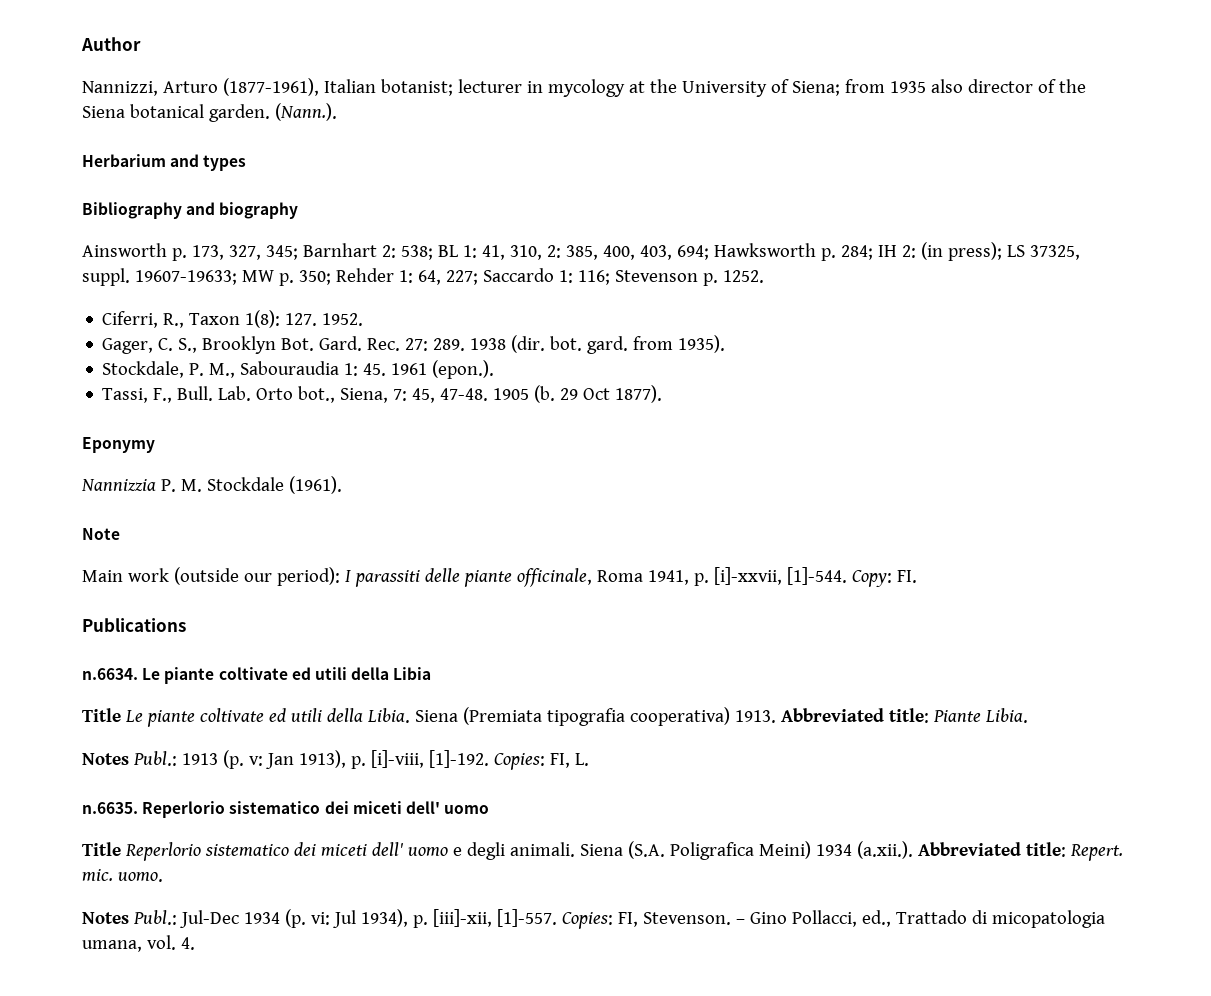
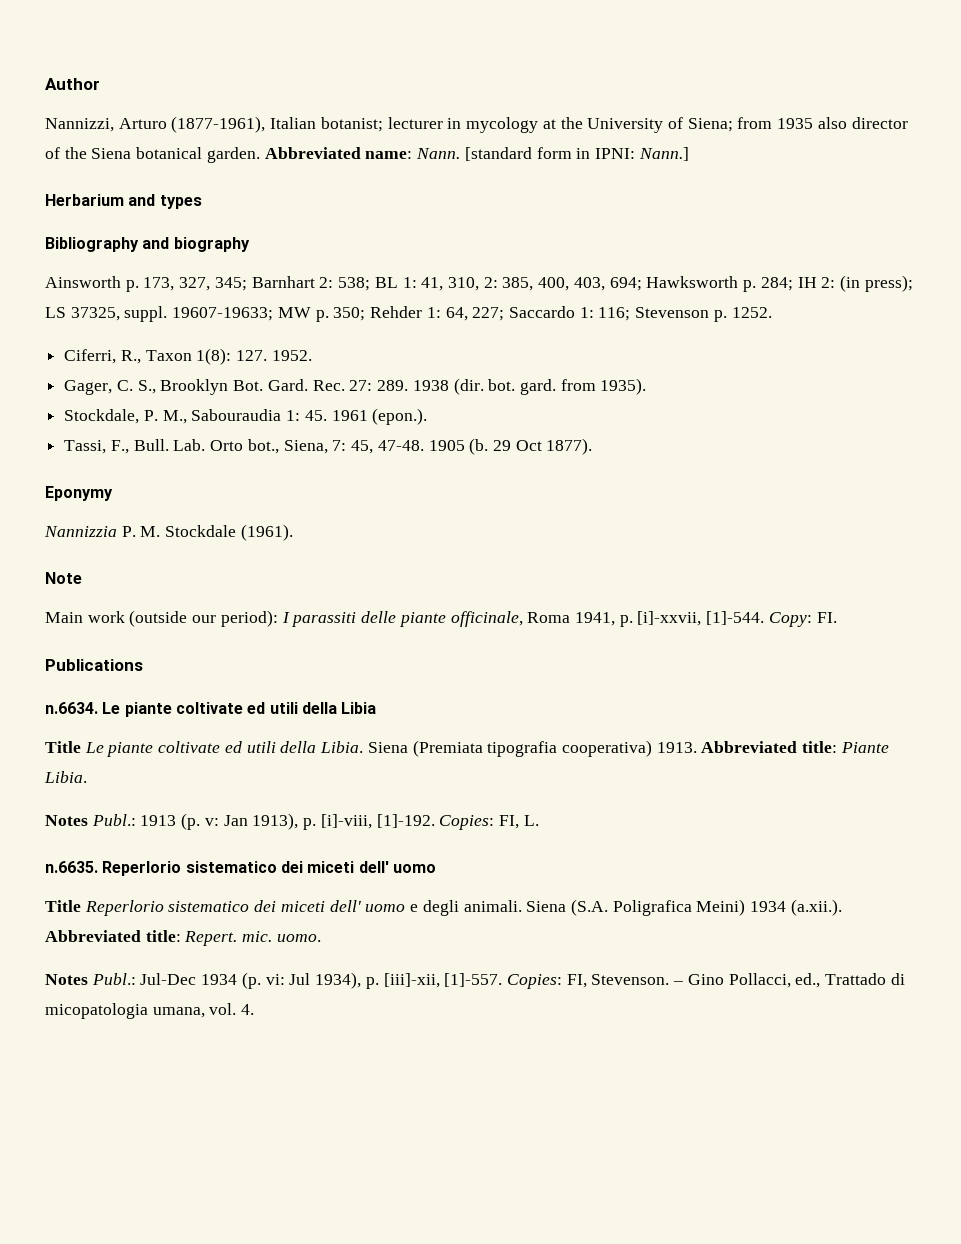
[274,103,337,121] (Nann.). -> [264,147,689,161] Abbreviated name: Nann. [standard form in IPNI: Nann.]

